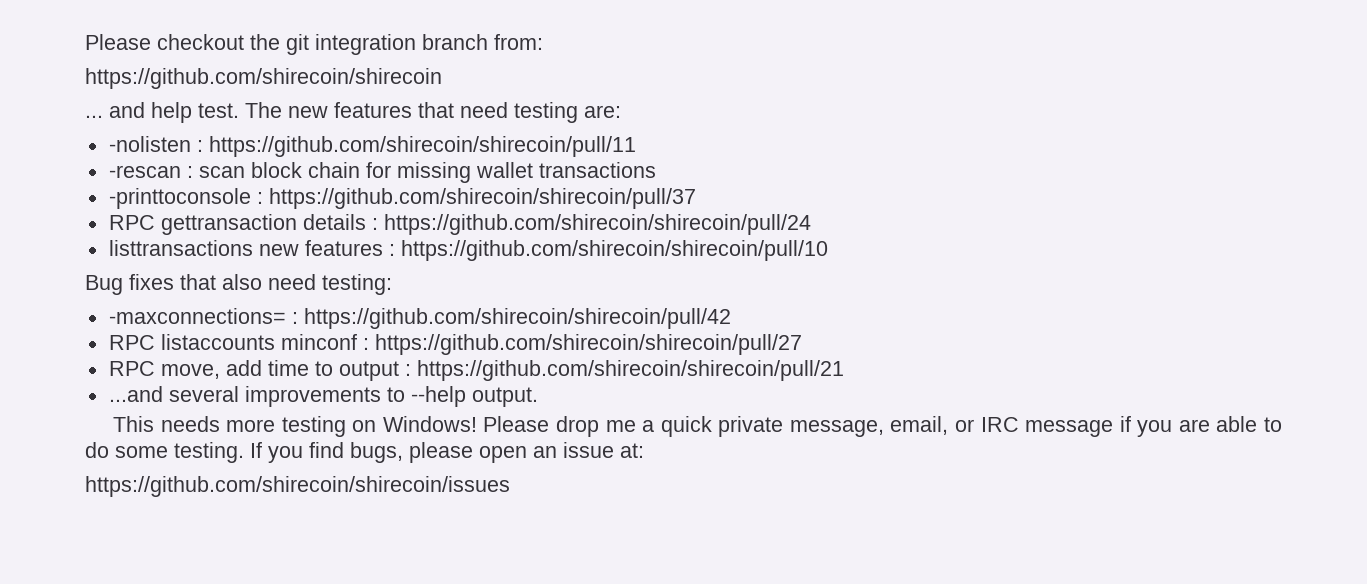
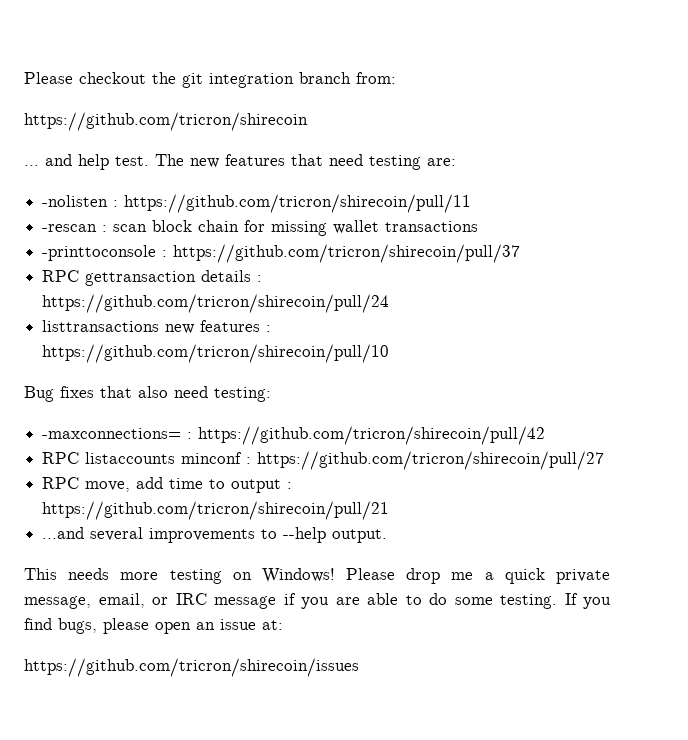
[85,68,442,89] https://github.com/shirecoin/shirecoin -> [24,112,308,131] https://github.com/tricron/shirecoin
[208,136,636,157] https://github.com/shirecoin/shirecoin/pull/11 -> [124,194,472,213] https://github.com/tricron/shirecoin/pull/11
[268,188,696,209] https://github.com/shirecoin/shirecoin/pull/37 -> [173,244,521,263] https://github.com/tricron/shirecoin/pull/37
[383,214,811,235] https://github.com/shirecoin/shirecoin/pull/24 -> [42,294,390,313] https://github.com/tricron/shirecoin/pull/24
[400,240,828,261] https://github.com/shirecoin/shirecoin/pull/10 -> [42,344,390,363] https://github.com/tricron/shirecoin/pull/10
[303,308,731,329] https://github.com/shirecoin/shirecoin/pull/42 -> [198,426,546,445] https://github.com/tricron/shirecoin/pull/42
[374,334,802,355] https://github.com/shirecoin/shirecoin/pull/27 -> [257,451,605,470] https://github.com/tricron/shirecoin/pull/27
[416,360,844,381] https://github.com/shirecoin/shirecoin/pull/21 -> [42,501,390,520] https://github.com/tricron/shirecoin/pull/21
[85,476,510,497] https://github.com/shirecoin/shirecoin/issues -> [24,658,359,677] https://github.com/tricron/shirecoin/issues

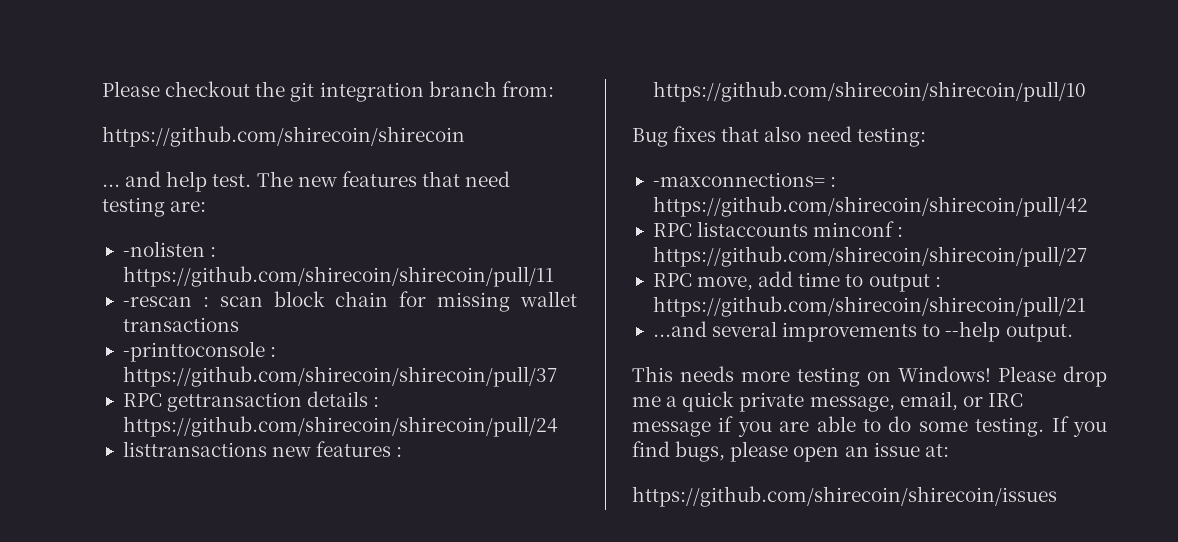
[24,112,308,131] https://github.com/tricron/shirecoin -> [102,126,465,147] https://github.com/shirecoin/shirecoin
[124,194,472,213] https://github.com/tricron/shirecoin/pull/11 -> [122,266,554,287] https://github.com/shirecoin/shirecoin/pull/11
[173,244,521,263] https://github.com/tricron/shirecoin/pull/37 -> [122,366,557,387] https://github.com/shirecoin/shirecoin/pull/37
[42,294,390,313] https://github.com/tricron/shirecoin/pull/24 -> [122,416,558,437] https://github.com/shirecoin/shirecoin/pull/24
[42,344,390,363] https://github.com/tricron/shirecoin/pull/10 -> [652,81,1086,102] https://github.com/shirecoin/shirecoin/pull/10
[198,426,546,445] https://github.com/tricron/shirecoin/pull/42 -> [652,196,1088,217] https://github.com/shirecoin/shirecoin/pull/42
[257,451,605,470] https://github.com/tricron/shirecoin/pull/27 -> [652,246,1087,267] https://github.com/shirecoin/shirecoin/pull/27
[42,501,390,520] https://github.com/tricron/shirecoin/pull/21 -> [652,296,1086,317] https://github.com/shirecoin/shirecoin/pull/21
[24,658,359,677] https://github.com/tricron/shirecoin/issues -> [632,486,1057,507] https://github.com/shirecoin/shirecoin/issues

